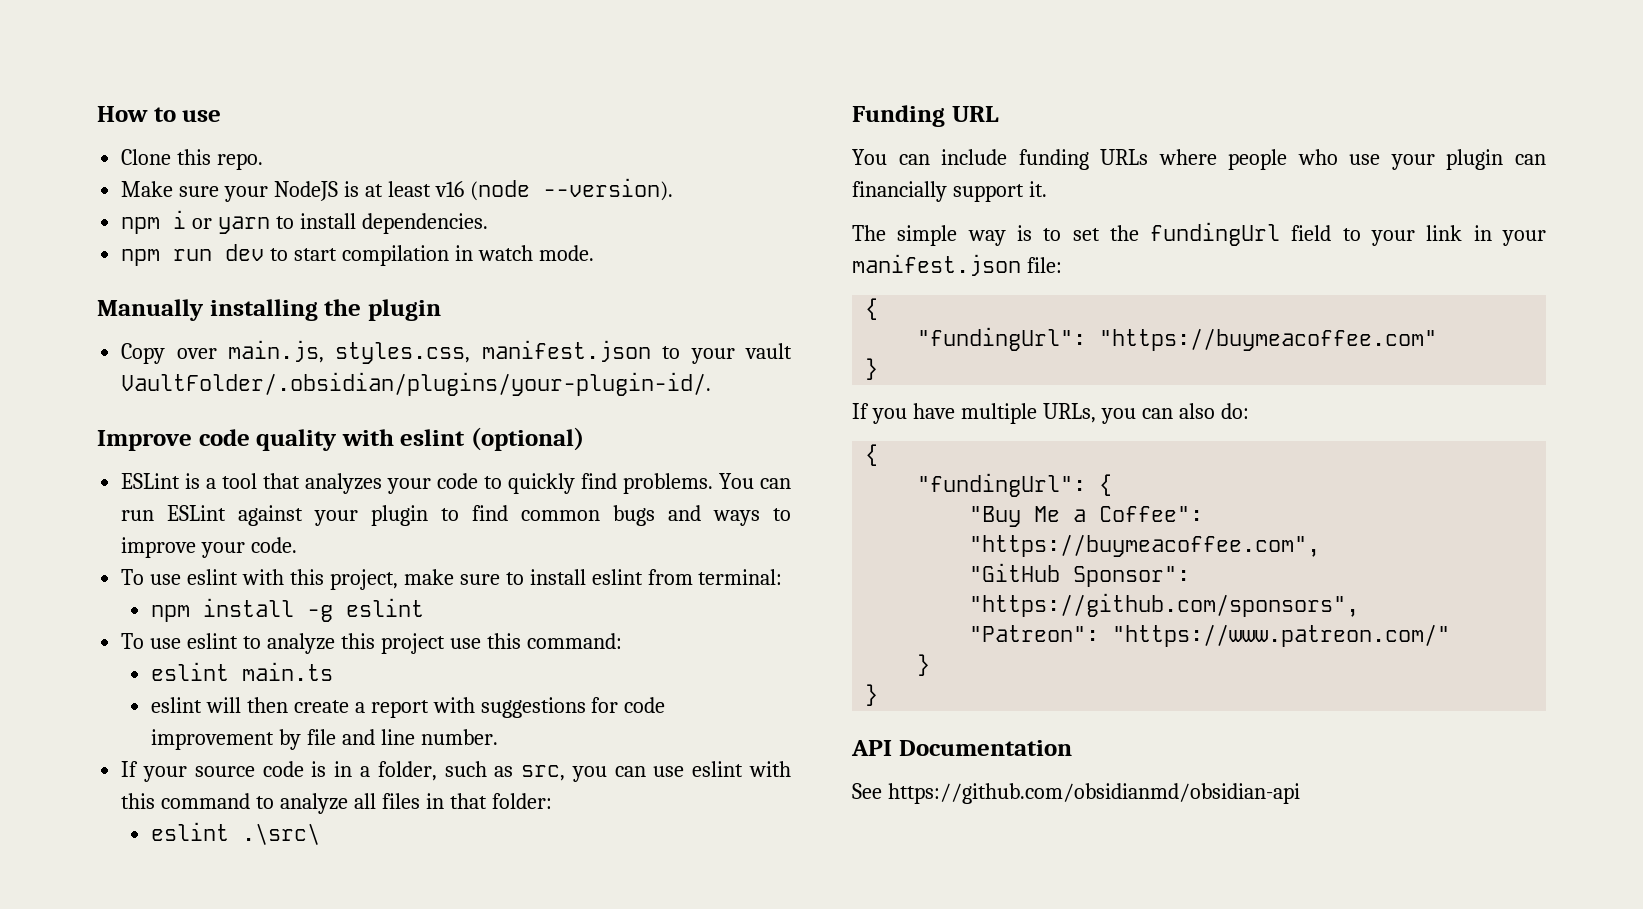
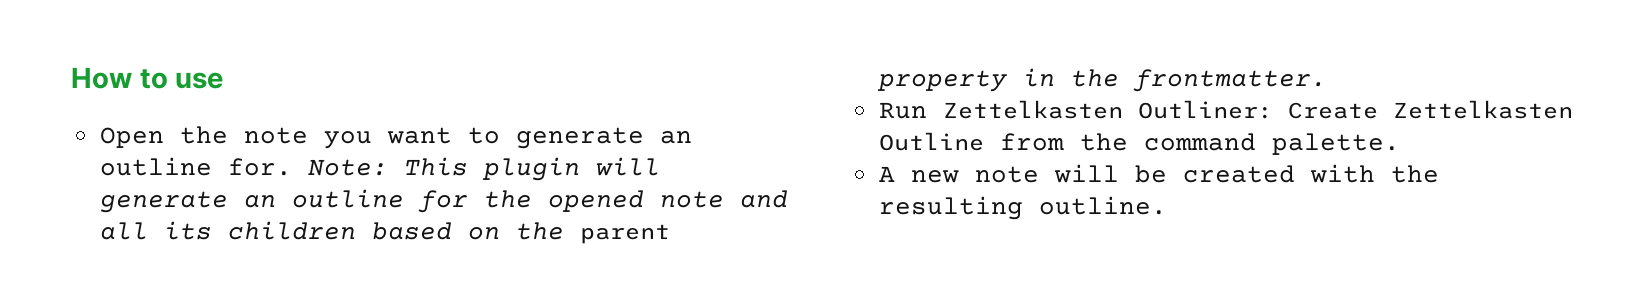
[121,149,264,170] [121,178,673,202] [121,210,488,234] [121,244,594,266] [97,299,441,321] [121,340,792,364] [121,372,712,396] [97,427,585,451] [121,473,791,494] [121,505,792,526] [121,537,298,558] [121,569,783,590] [150,598,424,622] [121,633,622,654] [150,662,333,681] [150,697,666,718] [150,729,498,750] [121,761,791,782] [121,793,552,814] [150,822,320,845] [852,105,999,127] [852,149,1546,170] [852,181,1047,202] [852,222,1546,246] [852,254,1062,276] [865,298,879,320] [917,327,1438,351] [865,358,879,380] [852,403,1249,424] [865,444,879,466] [917,473,1113,497] [969,506,1204,527] [969,534,1321,557] [969,563,1191,587] [969,593,1360,617] [969,624,1451,647] [917,654,931,676] [865,684,879,706] [851,740,1072,756] [852,783,1300,804] Clone this repo. // Make sure your NodeJS is at least v16 (node --version). // npm i or yarn to install dependencies. // npm run dev to start compilation in watch mode. // Manually installing the plugin // Copy over main.js, styles.css, manifest.json to your vault VaultFolder/.obsidian/plugins/your-plugin-id/. // Improve code quality with eslint (optional) // ESLint is a tool that analyzes your code to quickly find problems. You can run ESLint against your plugin to find common bugs and ways to improve your code. // To use eslint with this project, make sure to install eslint from terminal: // npm install -g eslint // To use eslint to analyze this project use this command: // eslint main.ts // eslint will then create a report with suggestions for code improvement by file and line number. // If your source code is in a folder, such as src, you can use eslint with this command to analyze all files in that folder: // eslint .\src\ // Funding URL // You can include funding URLs where people who use your plugin can financially support it. // The simple way is to set the fundingUrl field to your link in your manifest.json file: // { // "fundingUrl": "https://buymeacoffee.com" // } // If you have multiple URLs, you can also do: // { // "fundingUrl": { // "Buy Me a Coffee": "https://buymeacoffee.com", // "GitHub Sponsor": "https://github.com/sponsors", // "Patreon": "https://www.patreon.com/" // } // } // API Documentation // See https://github.com/obsidianmd/obsidian-api -> [99,126,692,149] [99,157,660,181] [99,189,788,213] [99,221,670,244] [876,68,1327,92] [878,100,1573,119] [878,132,1400,155] [878,164,1439,183] [878,196,1167,220] Open the note you want to generate an outline for. Note: This plugin will generate an outline for the opened note and all its children based on the parent property in the frontmatter. // Run Zettelkasten Outliner: Create Zettelkasten Outline from the command palette. // A new note will be created with the resulting outline.

